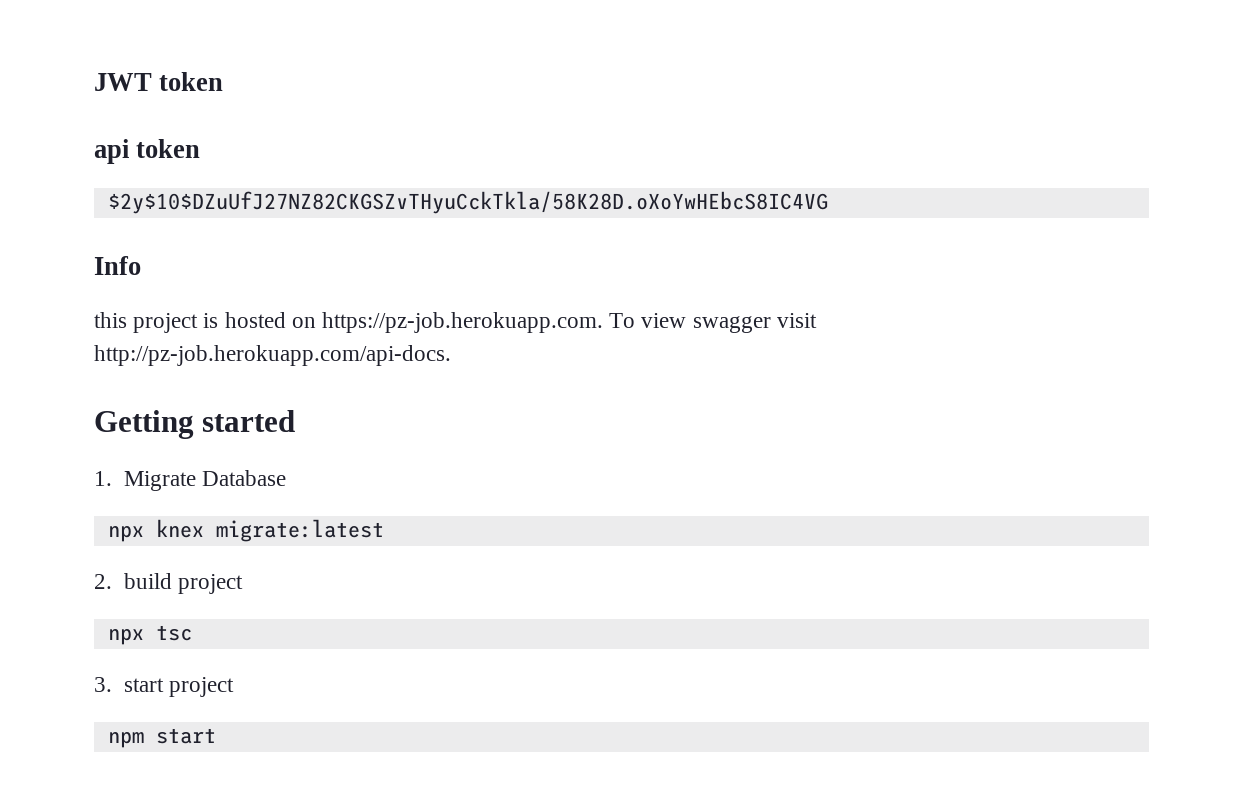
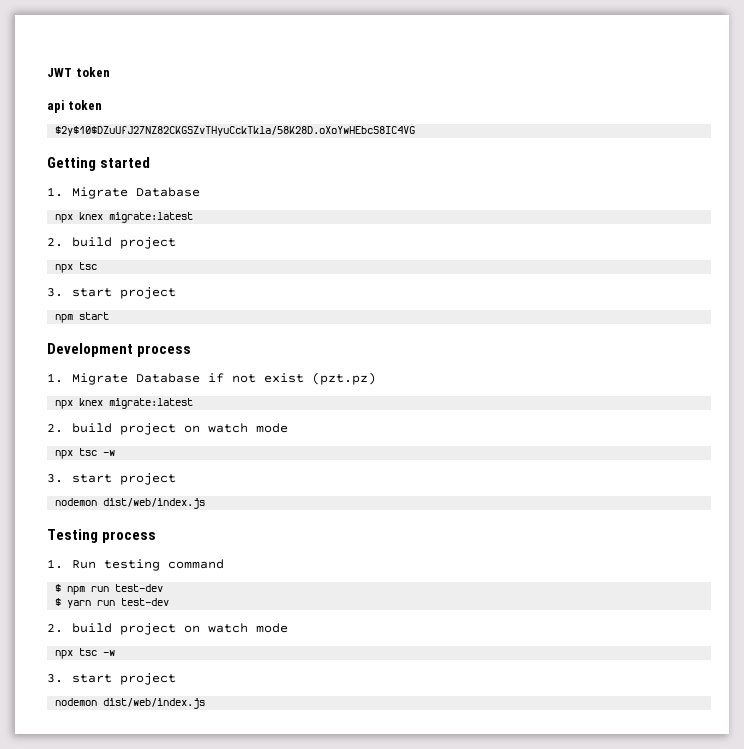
[94,256,141,275] [94,312,817,333] [94,345,451,366] // Info // this project is hosted on https://pz-job.herokuapp.com. To view swagger visit http://pz-job.herokuapp.com/api-docs. -> (416, 131) none
(216, 736) none -> [47,343,192,357] [47,372,376,385] [55,398,194,409] [47,423,288,435] [55,448,116,459] [47,473,176,485] [55,498,206,509] [47,529,157,543] [47,559,224,571] [55,584,164,595] [55,598,170,608] [47,623,288,635] [55,648,116,659] [47,673,176,685] [55,698,206,709] // Development process // 1. Migrate Database if not exist (pzt.pz) // npx knex migrate:latest // 2. build project on watch mode // npx tsc -w // 3. start project // nodemon dist/web/index.js // Testing process // 1. Run testing command // $ npm run test-dev // $ yarn run test-dev // 2. build project on watch mode // npx tsc -w // 3. start project // nodemon dist/web/index.js

